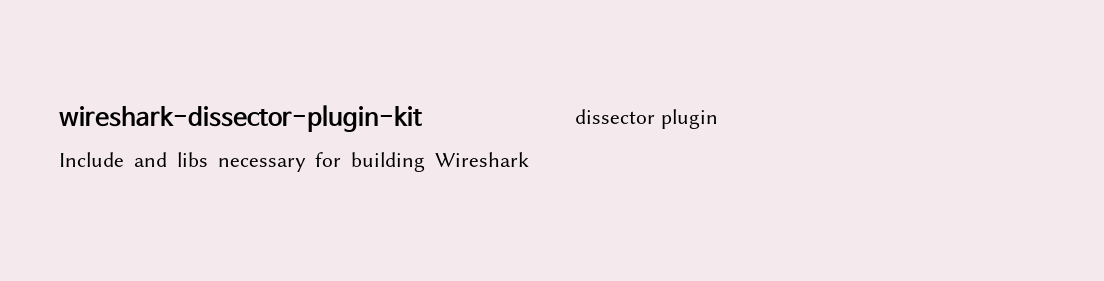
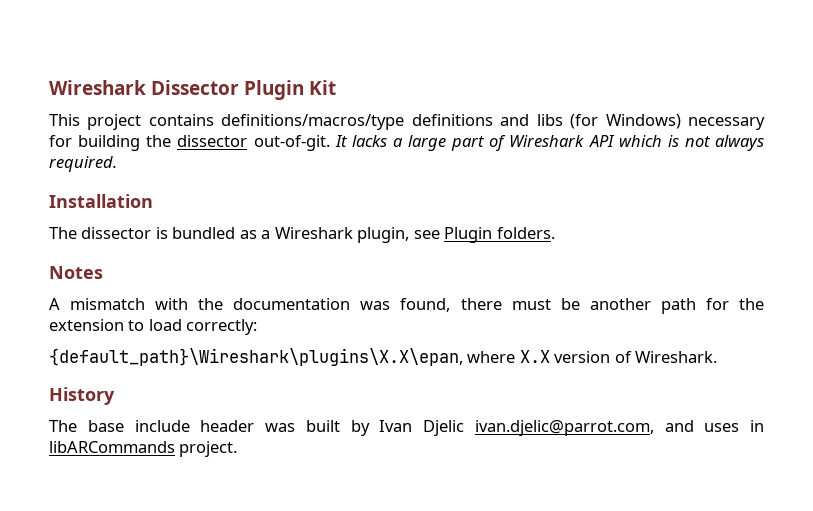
[59,105,422,132] [59,152,529,172] [575,109,718,129] wireshark-dissector-plugin-kit // Include and libs necessary for building Wireshark dissector plugin -> [49,80,337,100] [49,114,766,130] [49,135,764,151] [49,156,117,172] [49,194,153,208] [49,227,555,243] [49,266,103,279] [49,298,765,314] [49,319,258,335] [49,348,718,366] [49,387,115,405] [49,420,764,436] [49,441,238,457] Wireshark Dissector Plugin Kit // This project contains definitions/macros/type definitions and libs (for Windows) necessary for building the dissector out-of-git. It lacks a large part of Wireshark API which is not always required. // Installation // The dissector is bundled as a Wireshark plugin, see Plugin folders. // Notes // A mismatch with the documentation was found, there must be another path for the extension to load correctly: // {default_path}\Wireshark\plugins\X.X\epan, where X.X version of Wireshark. // History // The base include header was built by Ivan Djelic ivan.djelic@parrot.com, and uses in libARCommands project.

